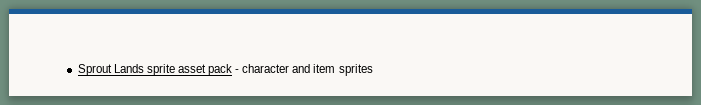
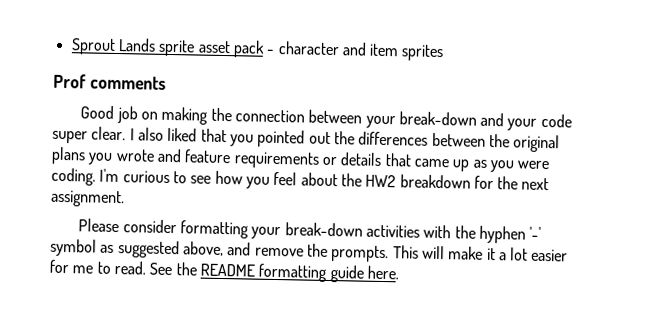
(373, 70) none -> [53,73,166,90] [80,105,572,131] [52,126,561,153] [51,146,550,173] [51,167,550,191] [51,189,125,208] [78,218,542,244] [50,238,569,263] [49,259,399,283] // Prof comments // Good job on making the connection between your break-down and your code super clear. I also liked that you pointed out the differences between the original plans you wrote and feature requirements or details that came up as you were coding. I'm curious to see how you feel about the HW2 breakdown for the next assignment. // Please consider formatting your break-down activities with the hyphen '-' symbol as suggested above, and remove the prompts. This will make it a lot easier for me to read. See the README formatting guide here.

